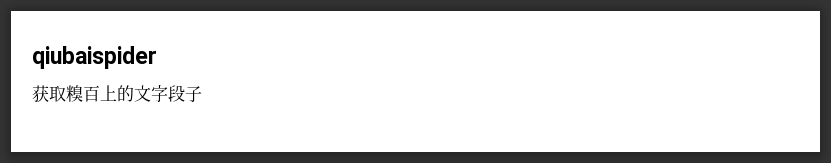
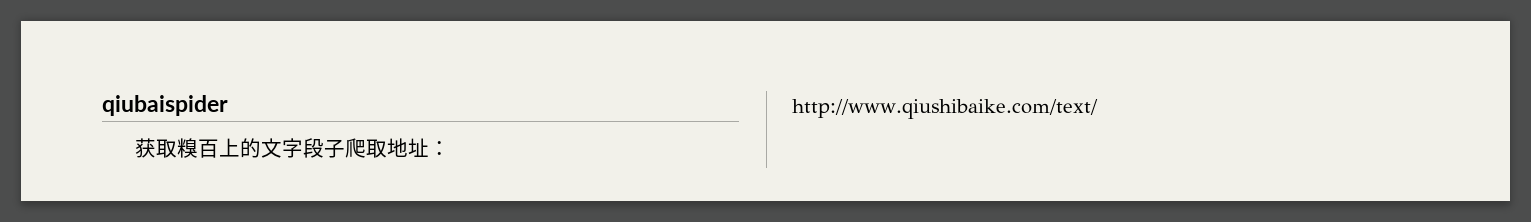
(202, 94) none -> [345,138,451,158] [792,99,1098,119] 爬取地址：http://www.qiushibaike.com/text/

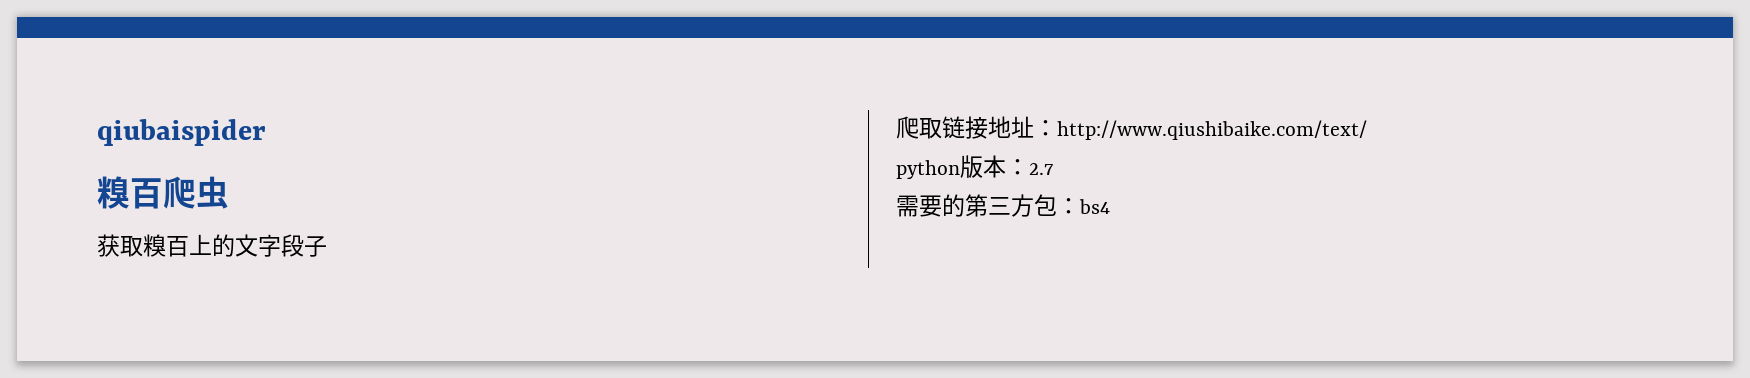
(228, 105) none -> [97,176,229,209] // 糗百爬虫
[345,138,388,158] 爬取 -> [896,116,988,139] // 爬取链接
(1098, 109) none -> [896,155,1053,179] [896,194,1110,217] // python版本：2.7 // 需要的第三方包：bs4

